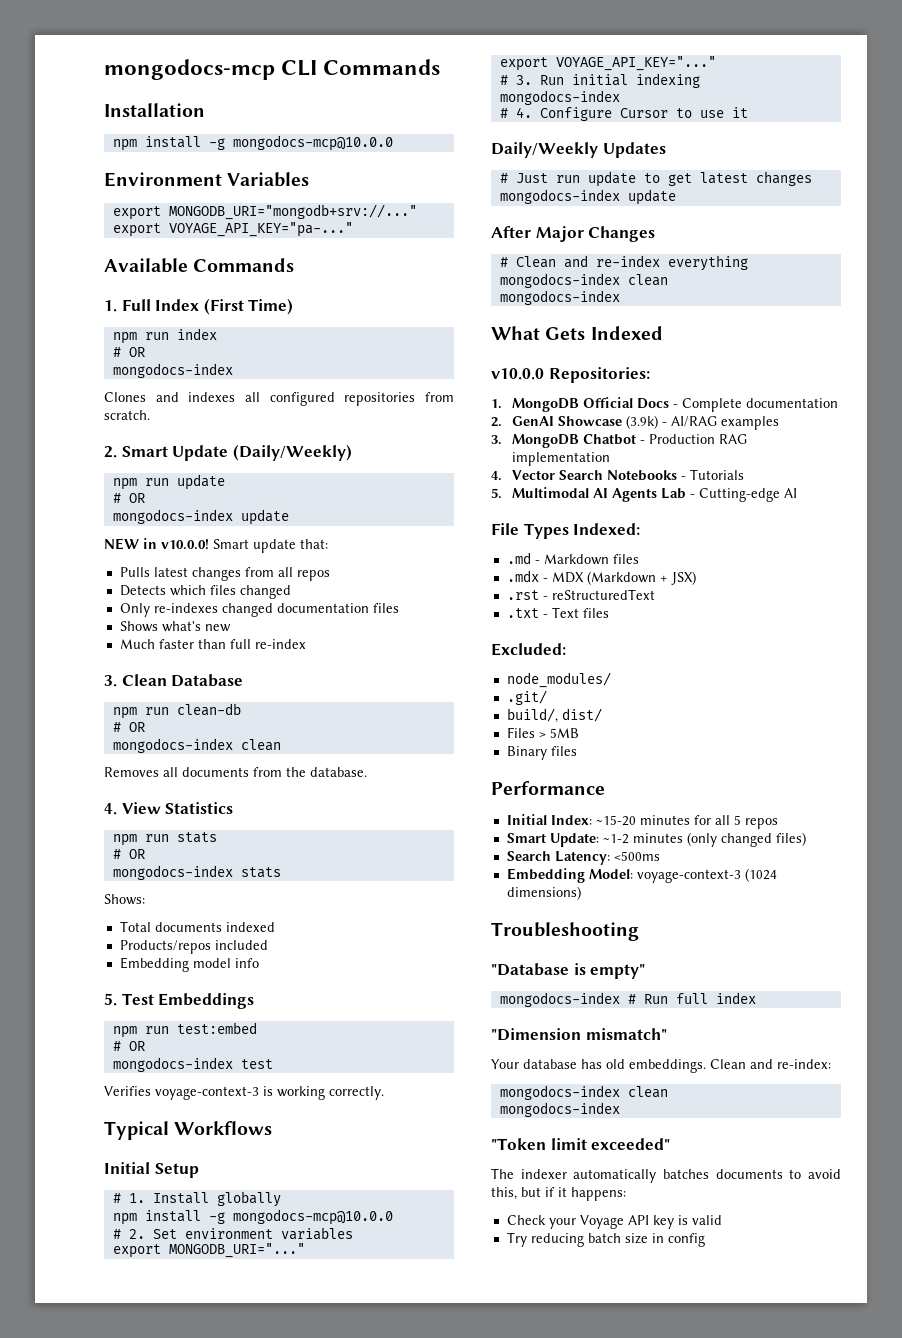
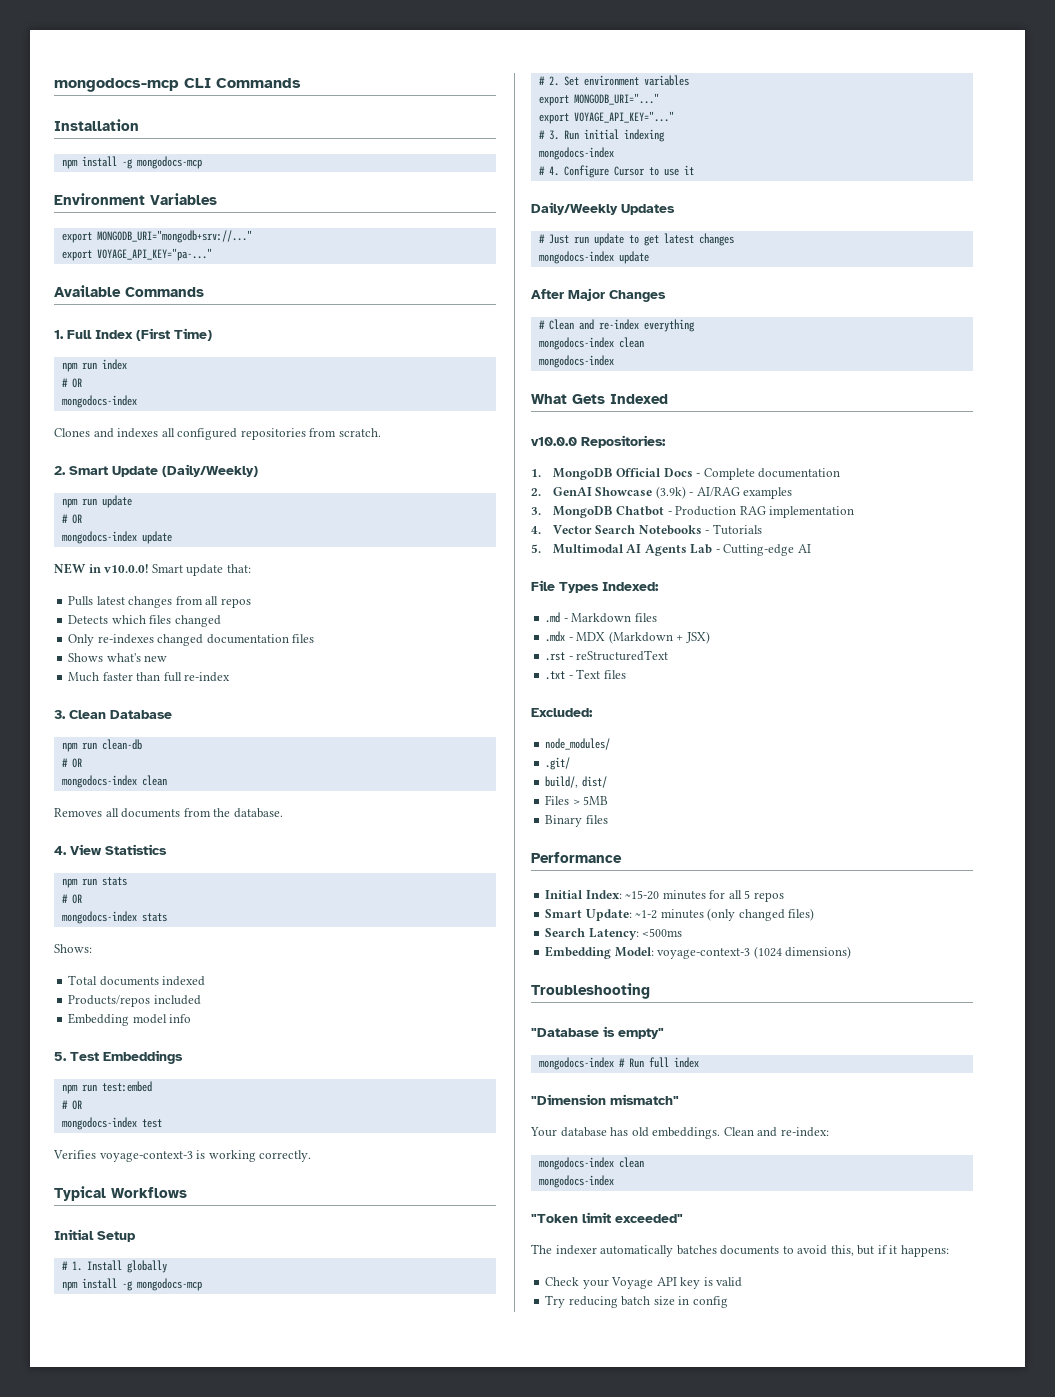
[232,135,393,151] mongodocs-mcp@10.0.0 -> [136,156,202,169] mongodocs-mcp
[232,1209,393,1225] mongodocs-mcp@10.0.0 -> [136,1278,202,1291] mongodocs-mcp

